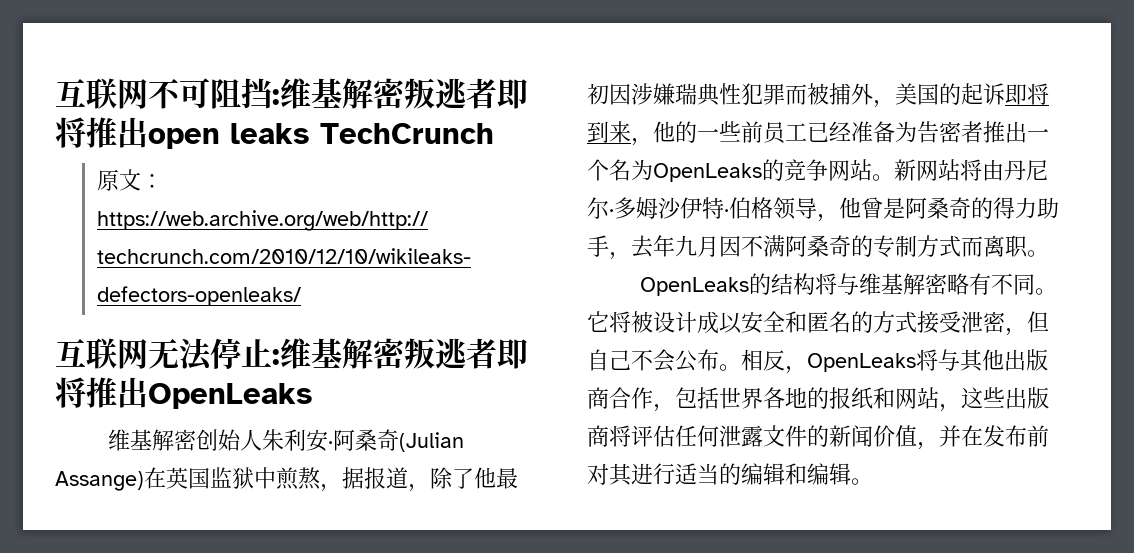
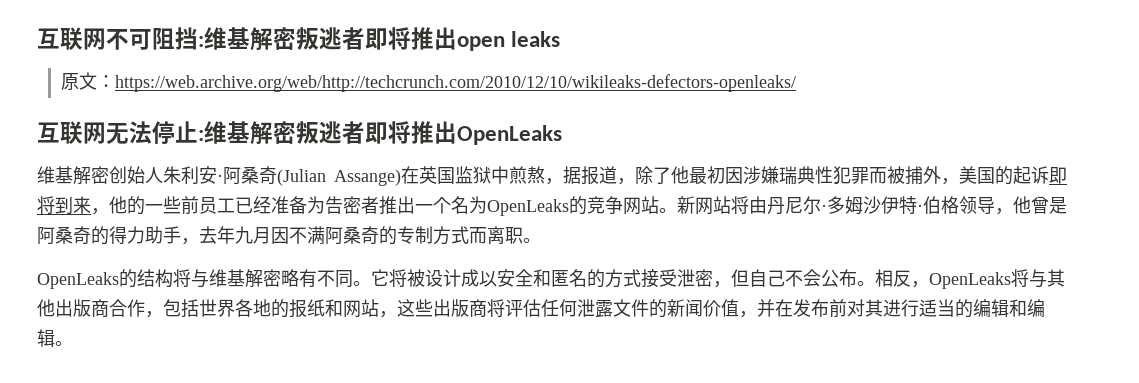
[320,123,494,144] TechCrunch -> (561, 39) none

